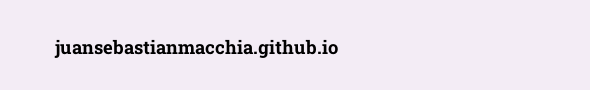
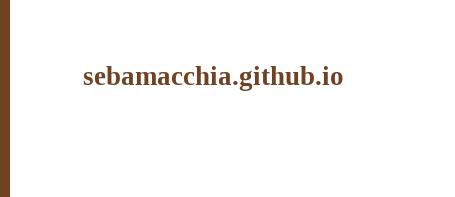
[54,39,338,58] juansebastianmacchia.github.io -> [83,66,344,91] sebamacchia.github.io

